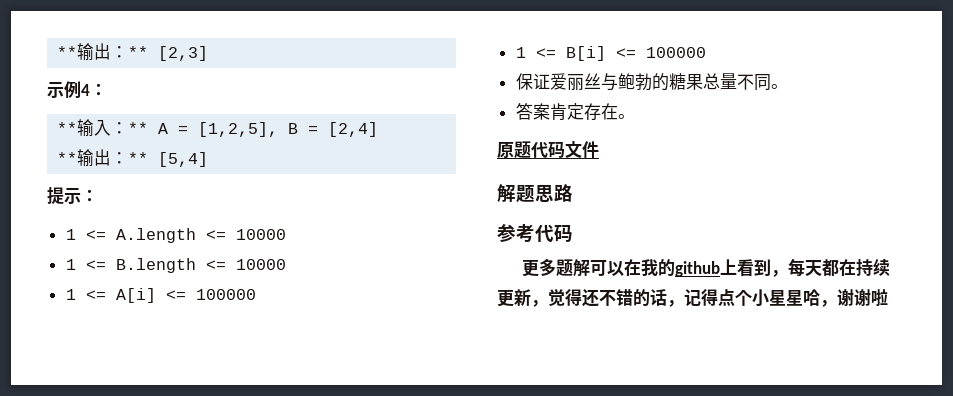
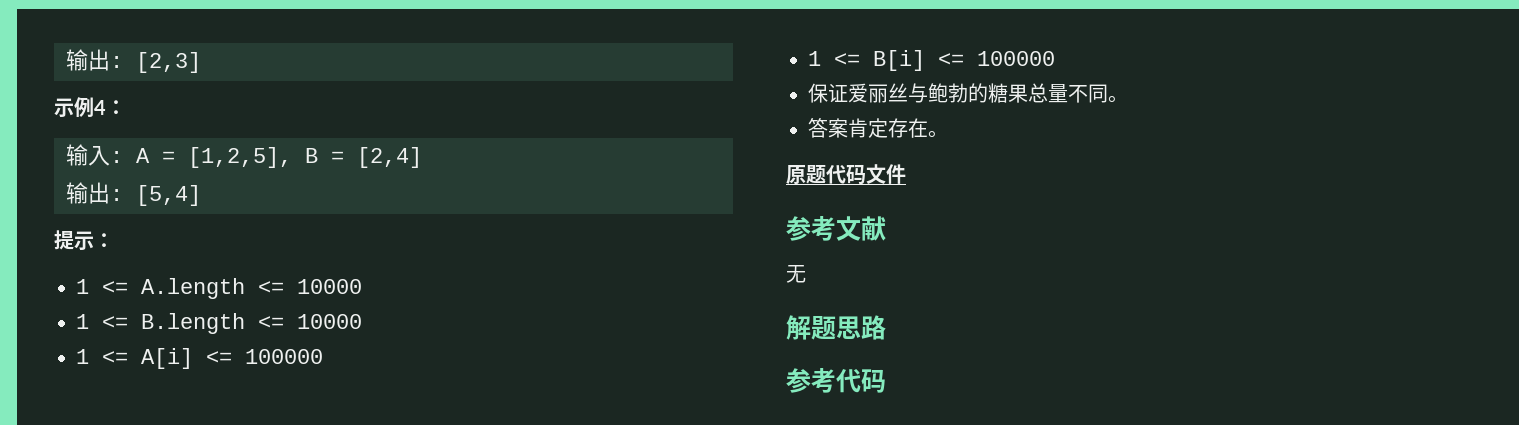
[57,43,149,61] **输出：** -> [66,49,123,71] 输出:
[57,119,149,137] **输入：** -> [66,144,123,166] 输入:
[57,149,149,167] **输出：** -> [66,182,123,204] 输出:
(599, 149) none -> [786,216,886,241] [786,265,806,283] // 参考文献 // 无
[521,258,890,277] [497,289,888,307] // 更多题解可以在我的github上看到，每天都在持续更新，觉得还不错的话，记得点个小星星哈，谢谢啦 -> (886, 381) none

